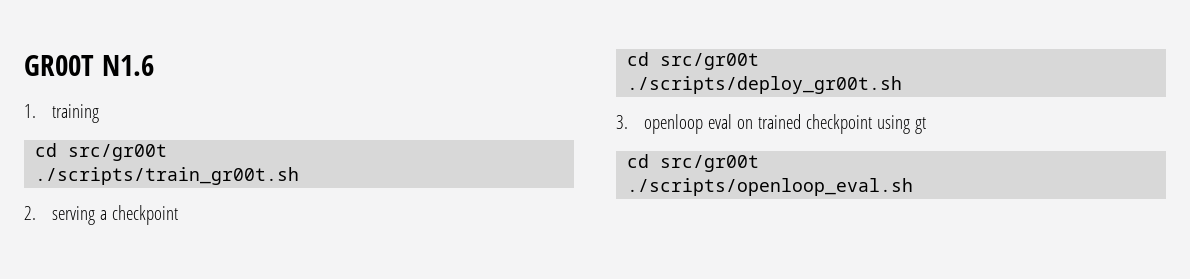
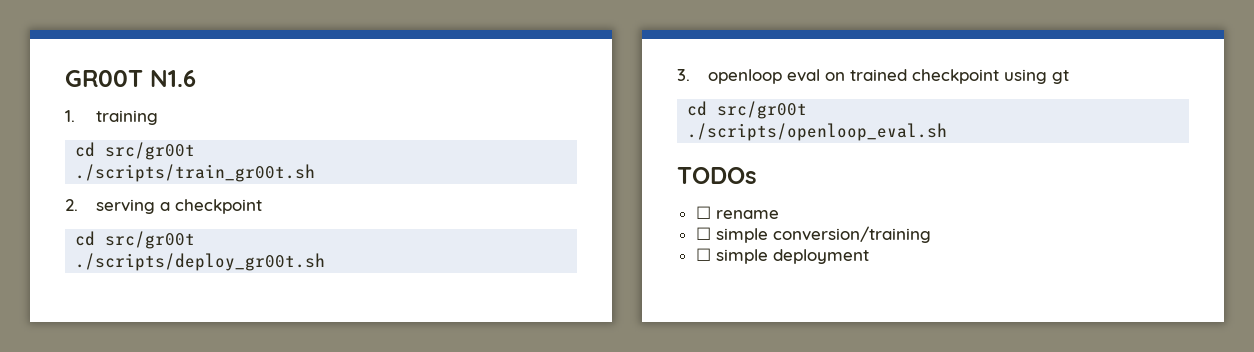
(914, 187) none -> [677,167,757,184] [695,206,779,219] [695,226,931,243] [695,248,869,264] // TODOs // ☐ rename // ☐ simple conversion/training // ☐ simple deployment

